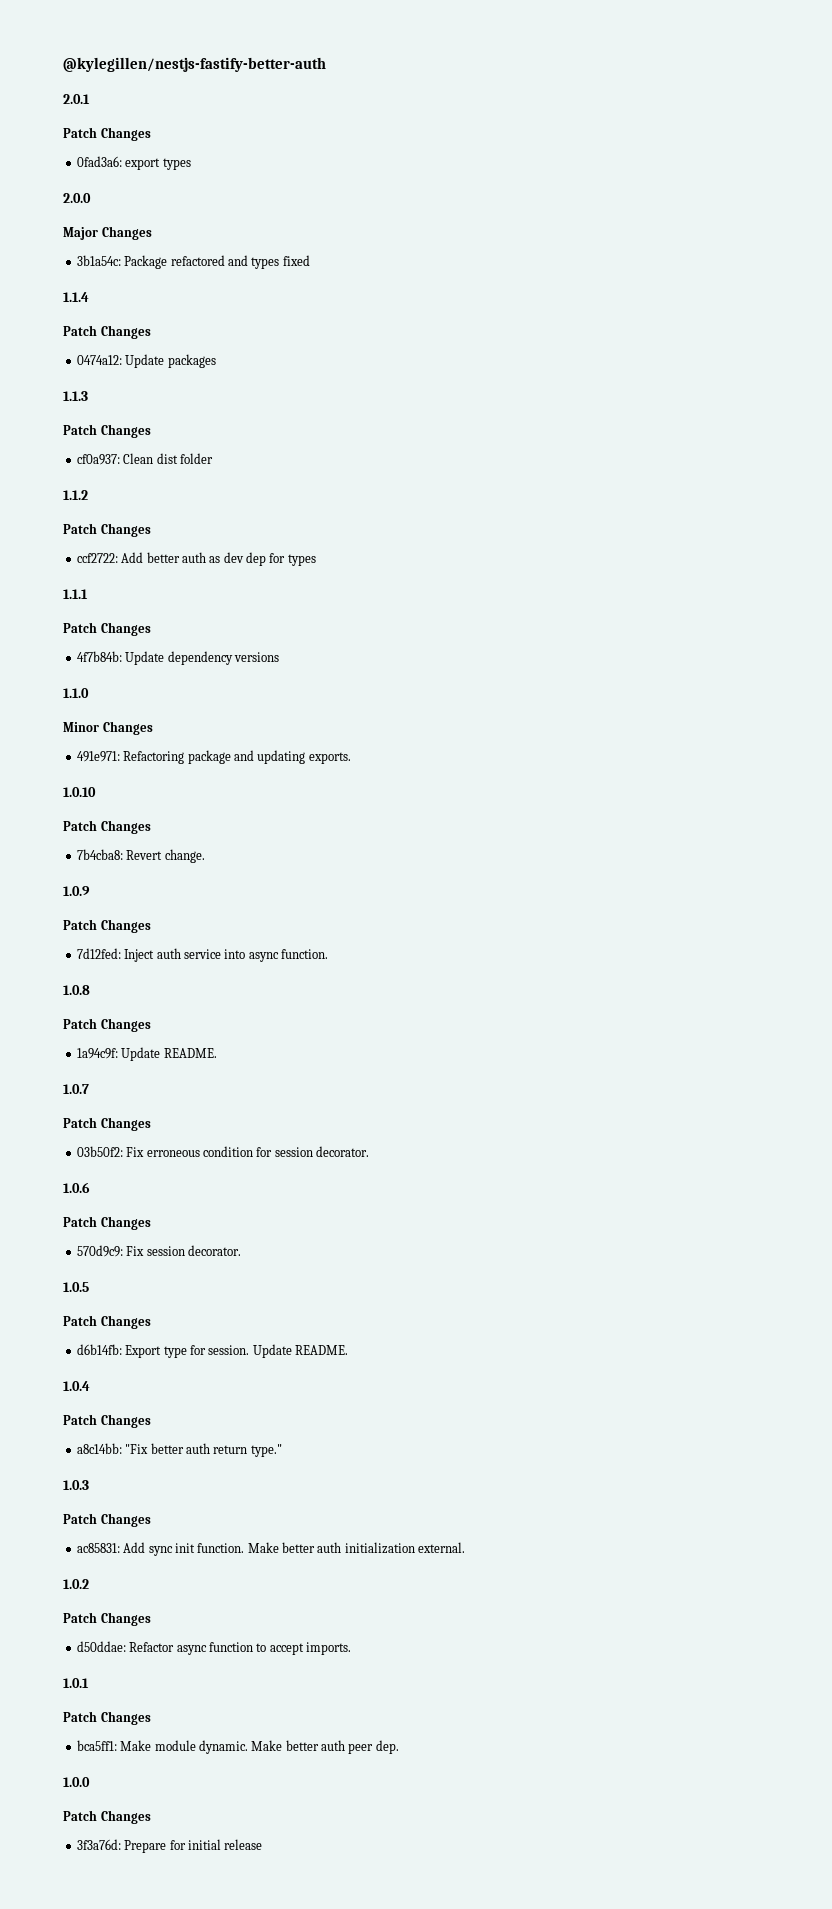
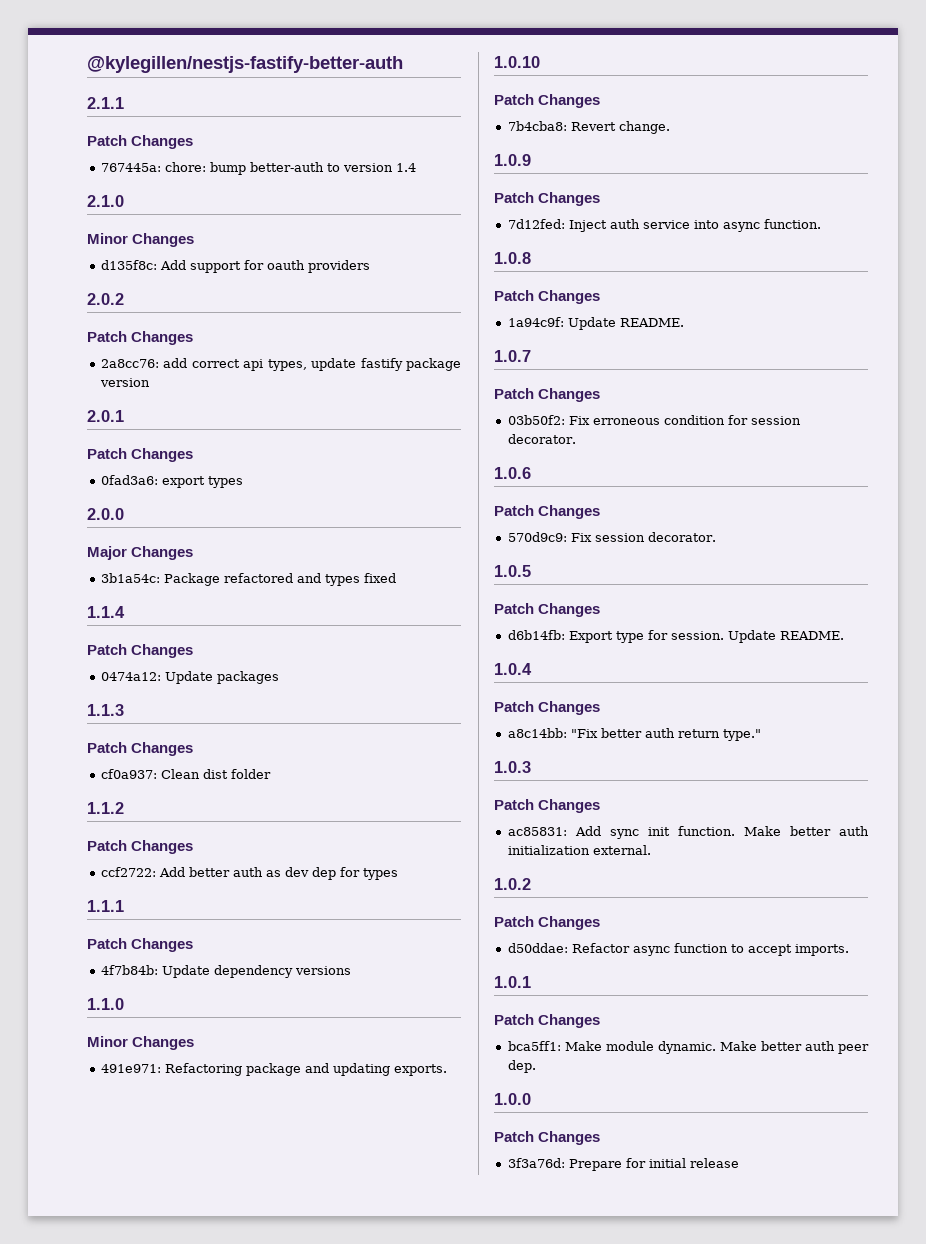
(326, 64) none -> [87,97,124,109] [87,135,194,149] [100,162,416,175] [87,195,124,207] [87,233,195,247] [100,260,370,273] [87,293,124,305] [87,331,194,345] [100,358,461,371] [99,378,150,387] // 2.1.1 // Patch Changes // 767445a: chore: bump better-auth to version 1.4 // 2.1.0 // Minor Changes // d135f8c: Add support for oauth providers // 2.0.2 // Patch Changes // 2a8cc76: add correct api types, update fastify package version

